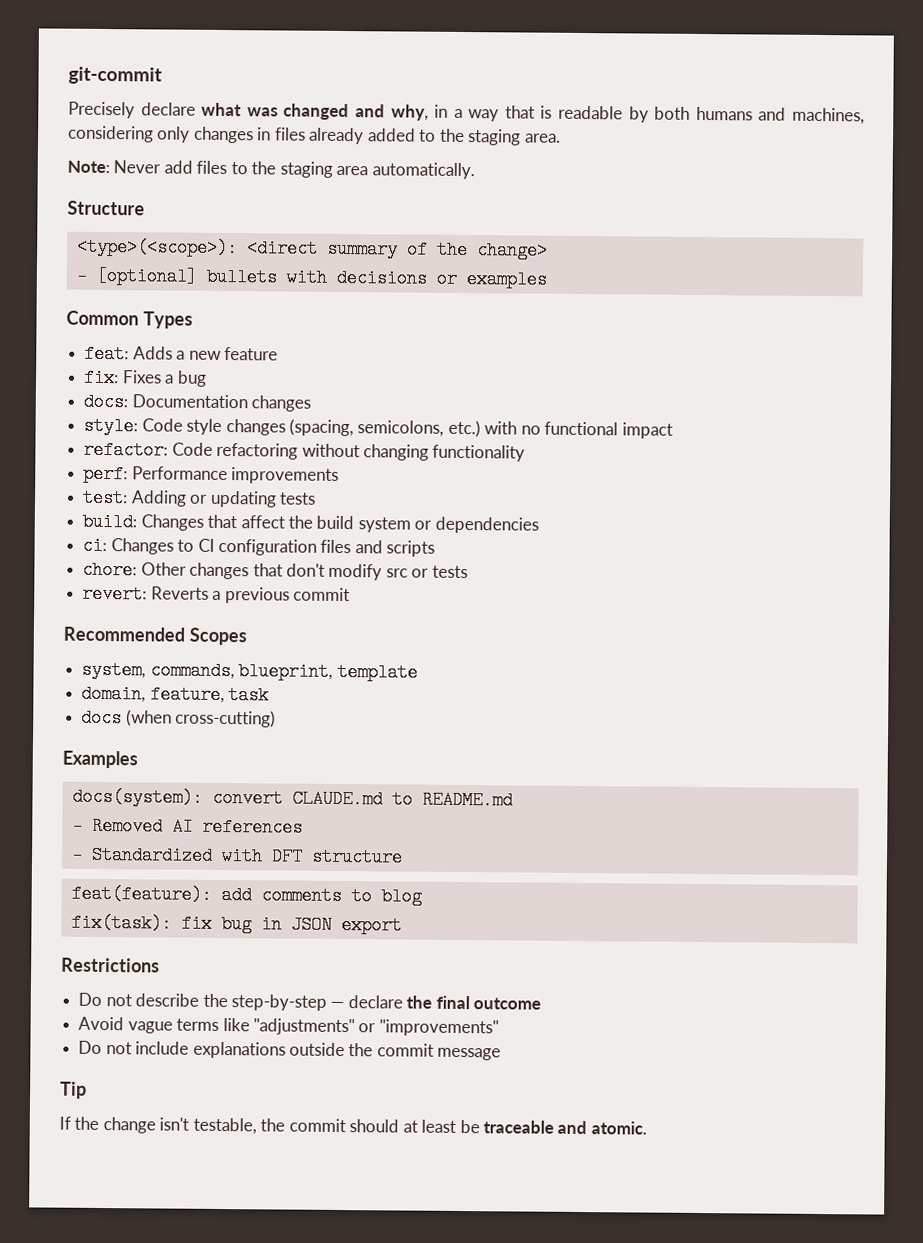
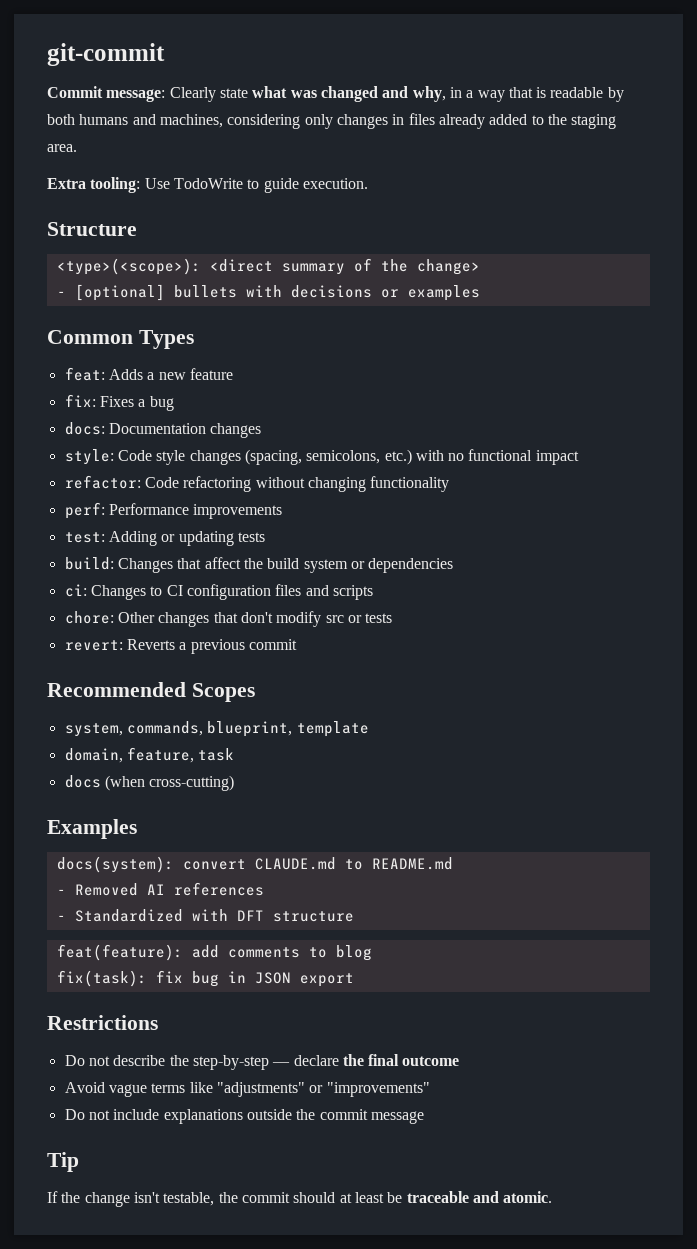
[68,101,196,119] Precisely declare -> [47,86,248,102] Commit message: Clearly state
[67,160,475,180] Note: Never add files to the staging area automatically. -> [47,177,368,193] Extra tooling: Use TodoWrite to guide execution.

